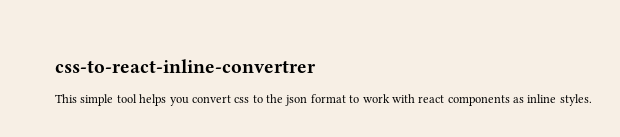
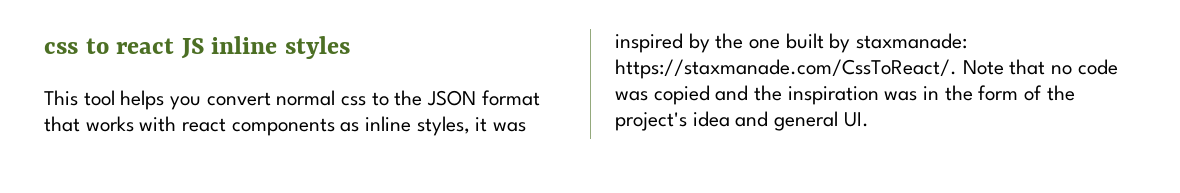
[55,59,316,73] css-to-react-inline-convertrer -> [44,36,350,59] css to react JS inline styles
[80,94,114,106] simple -> (78, 98) none
(231, 99) none -> [276,90,336,106] normal
[285,94,390,106] json format to work -> [427,90,540,106] [44,116,134,132] JSON format that works
[559,94,592,106] styles. -> [416,116,527,136] [615,33,968,53] [615,59,1118,79] [615,85,1075,105] [615,111,869,131] styles, it was inspired by the one built by staxmanade: https://staxmanade.com/CssToReact/. Note that no code was copied and the inspiration was in the form of the project's idea and general UI.

